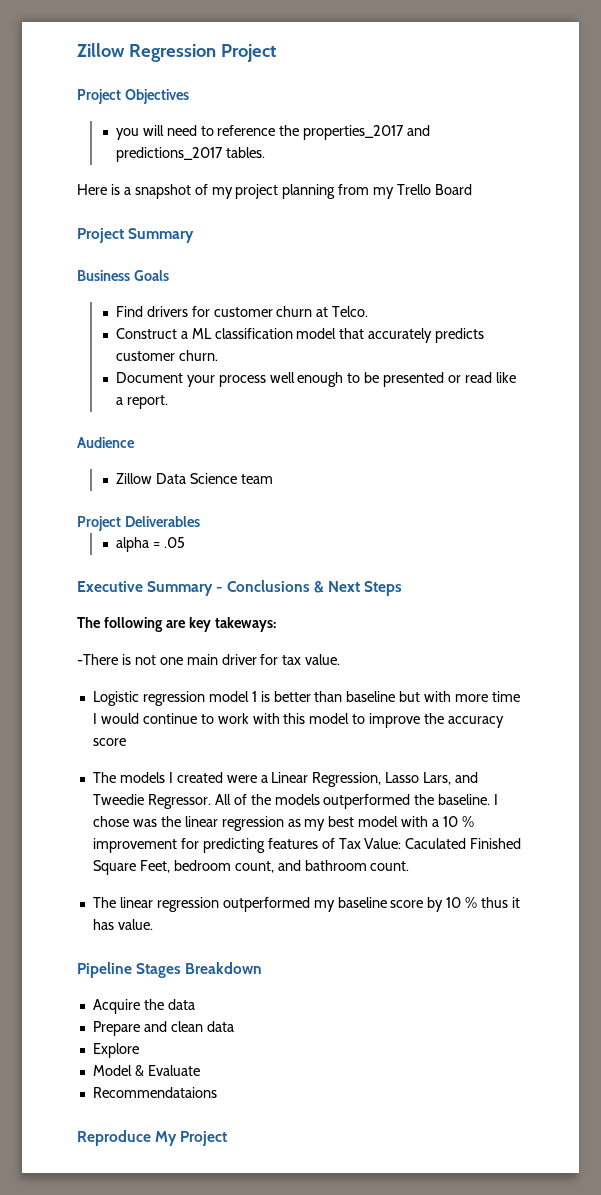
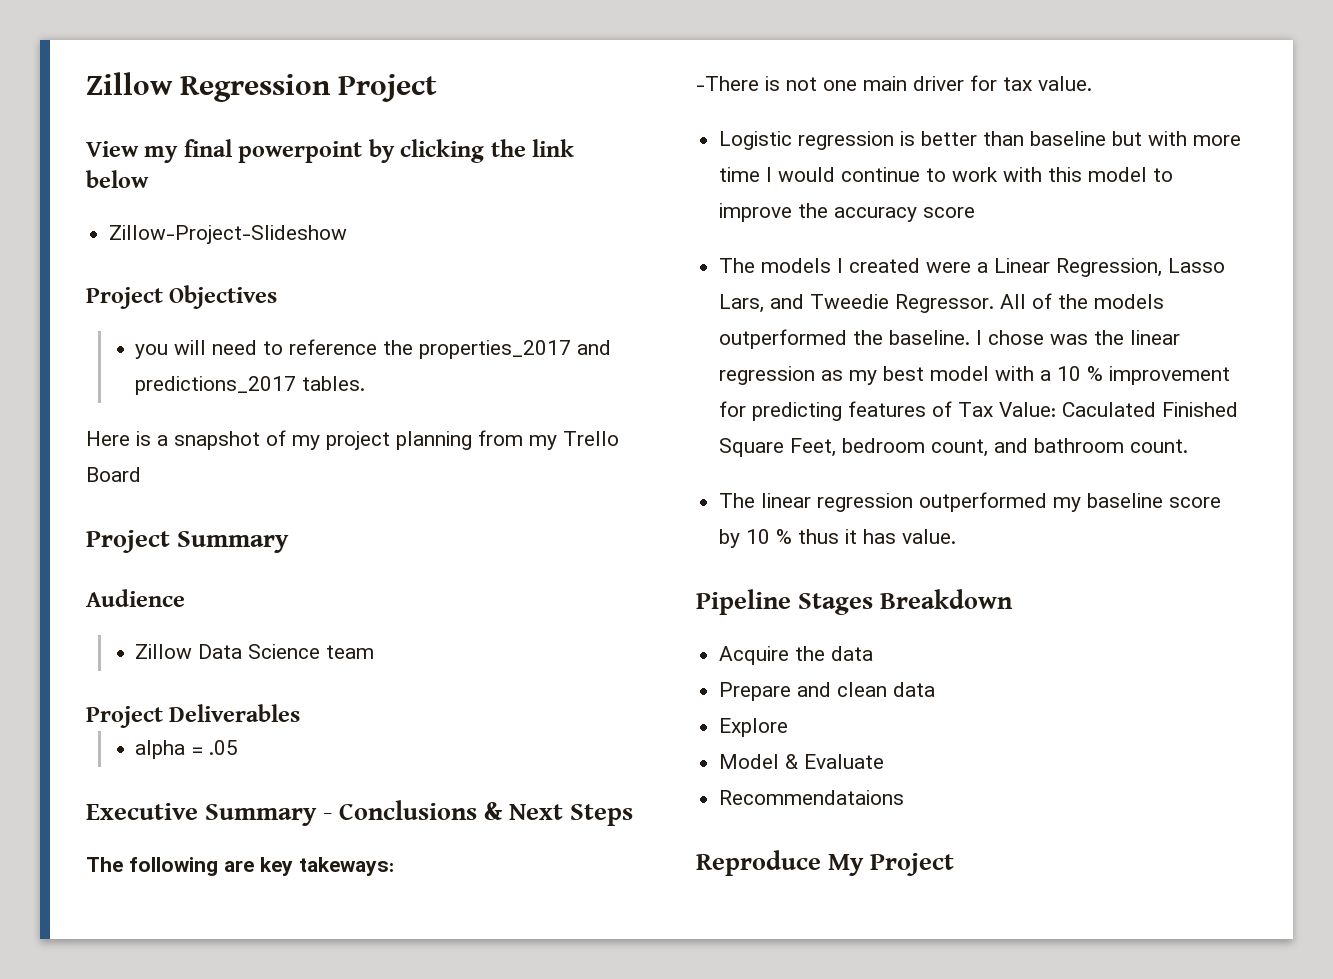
(276, 53) none -> [86,139,575,163] [86,170,149,188] [109,225,348,244] // View my final powerpoint by clicking the link below // Zillow-Project-Slideshow
[77,270,169,281] [115,306,369,317] [115,328,485,343] [115,350,218,361] [115,372,516,387] [115,395,168,409] // Business Goals // Find drivers for customer churn at Telco. // Construct a ML classification model that accurately predicts customer churn. // Document your process well enough to be presented or read like a report. -> (290, 542) none
[208,691,257,702] model 1 -> (895, 140) none

